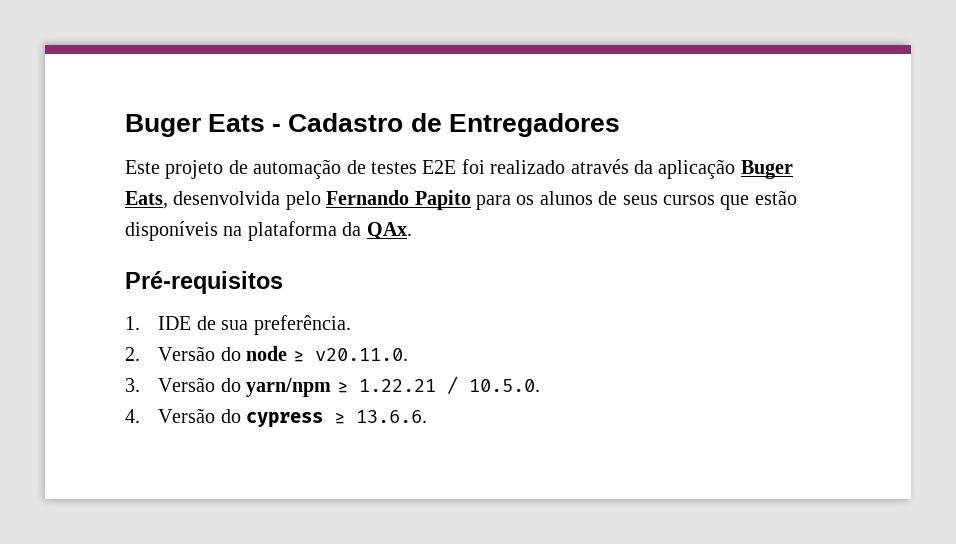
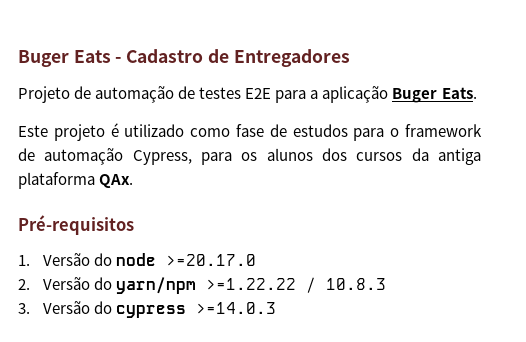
[125,160,224,179] Este projeto -> [18,86,70,103] Projeto
[461,159,793,179] [125,190,797,210] [125,221,412,241] [125,271,283,294] [125,315,351,335] [125,346,408,362] [125,376,540,397] [125,409,140,423] foi realizado através da aplicação Buger Eats, desenvolvida pelo Fernando Papito para os alunos de seus cursos que estão disponíveis na plataforma da QAx. // Pré-requisitos // 1. IDE de sua preferência. // 2. Versão do node ≥ v20.11.0. // 3. Versão do yarn/npm ≥ 1.22.21 / 10.5.0. // 4. -> [275,86,477,103] [18,123,483,141] [18,148,481,165] [18,172,134,189] [18,215,134,235] [18,253,256,266] [18,277,386,294] [18,303,30,314] para a aplicação Buger Eats. // Este projeto é utilizado como fase de estudos para o framework de automação Cypress, para os alunos dos cursos da antiga plataforma QAx. // Pré-requisitos // 1. Versão do node >=20.17.0 // 2. Versão do yarn/npm >=1.22.22 / 10.8.3 // 3.
[334,410,428,424] ≥ 13.6.6. -> [195,302,276,314] >=14.0.3

